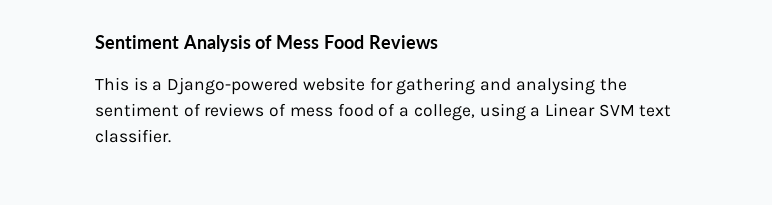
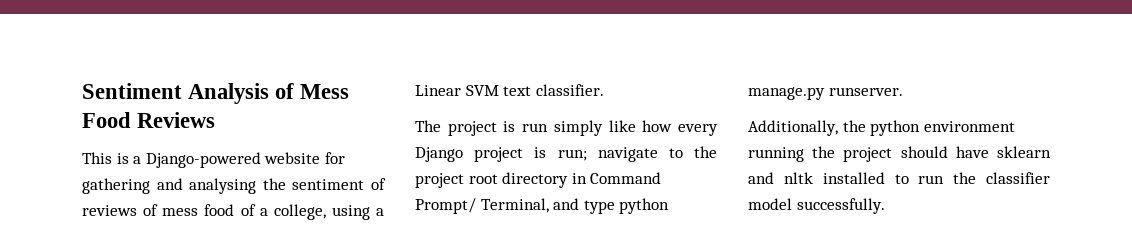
(171, 136) none -> [415,120,718,136] [415,146,717,162] [415,172,662,188] [415,198,670,214] [748,87,903,100] [748,120,1015,136] [748,146,1051,162] [748,172,1050,184] [748,198,885,214] // The project is run simply like how every Django project is run; navigate to the project root directory in Command Prompt/ Terminal, and type python manage.py runserver. // Additionally, the python environment running the project should have sklearn and nltk installed to run the classifier model successfully.

